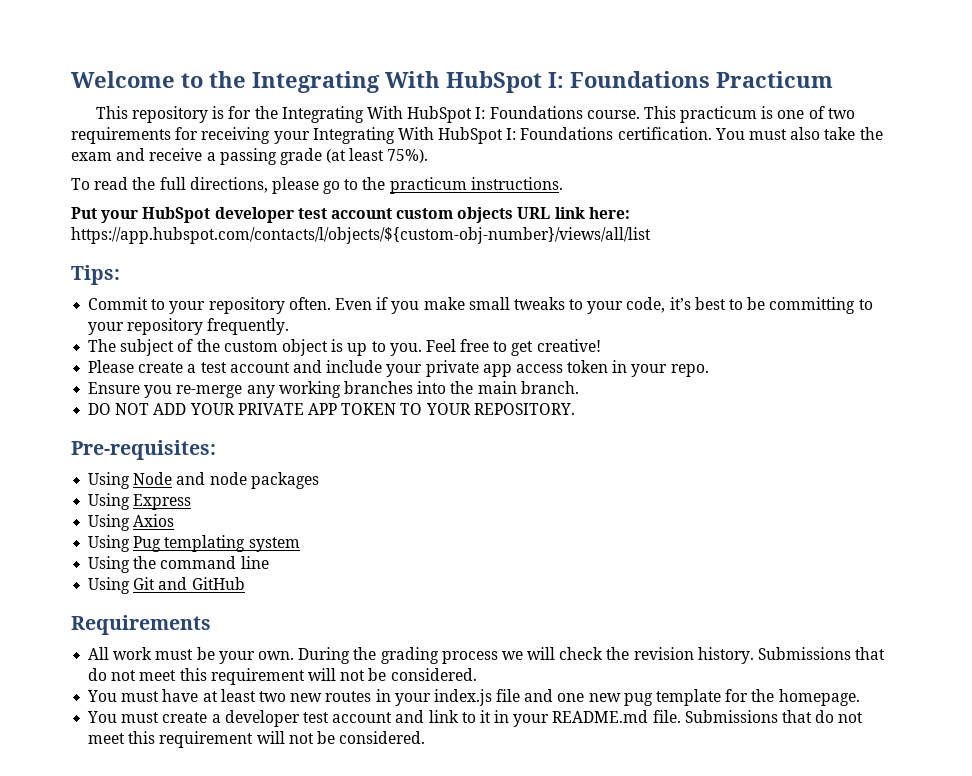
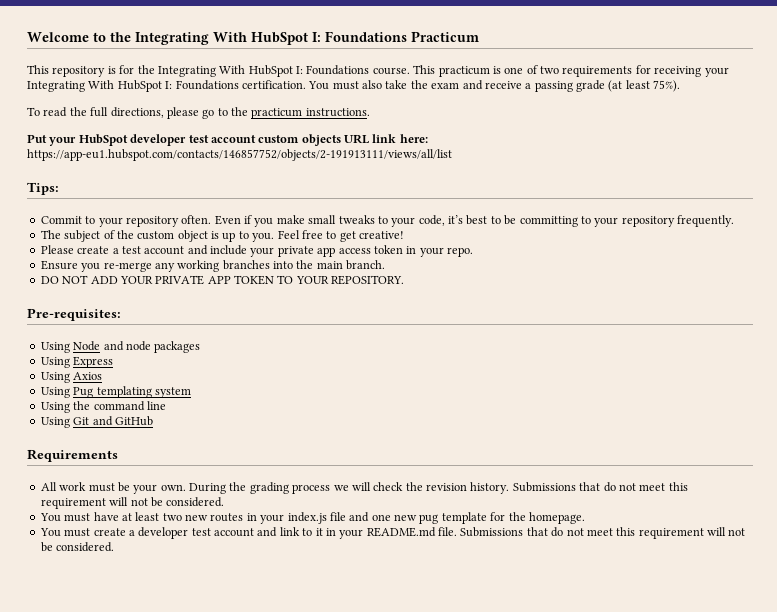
[71,227,651,244] https://app.hubspot.com/contacts/l/objects/${custom-obj-number}/views/all/list -> [27,149,452,161] https://app-eu1.hubspot.com/contacts/146857752/objects/2-191913111/views/all/list

